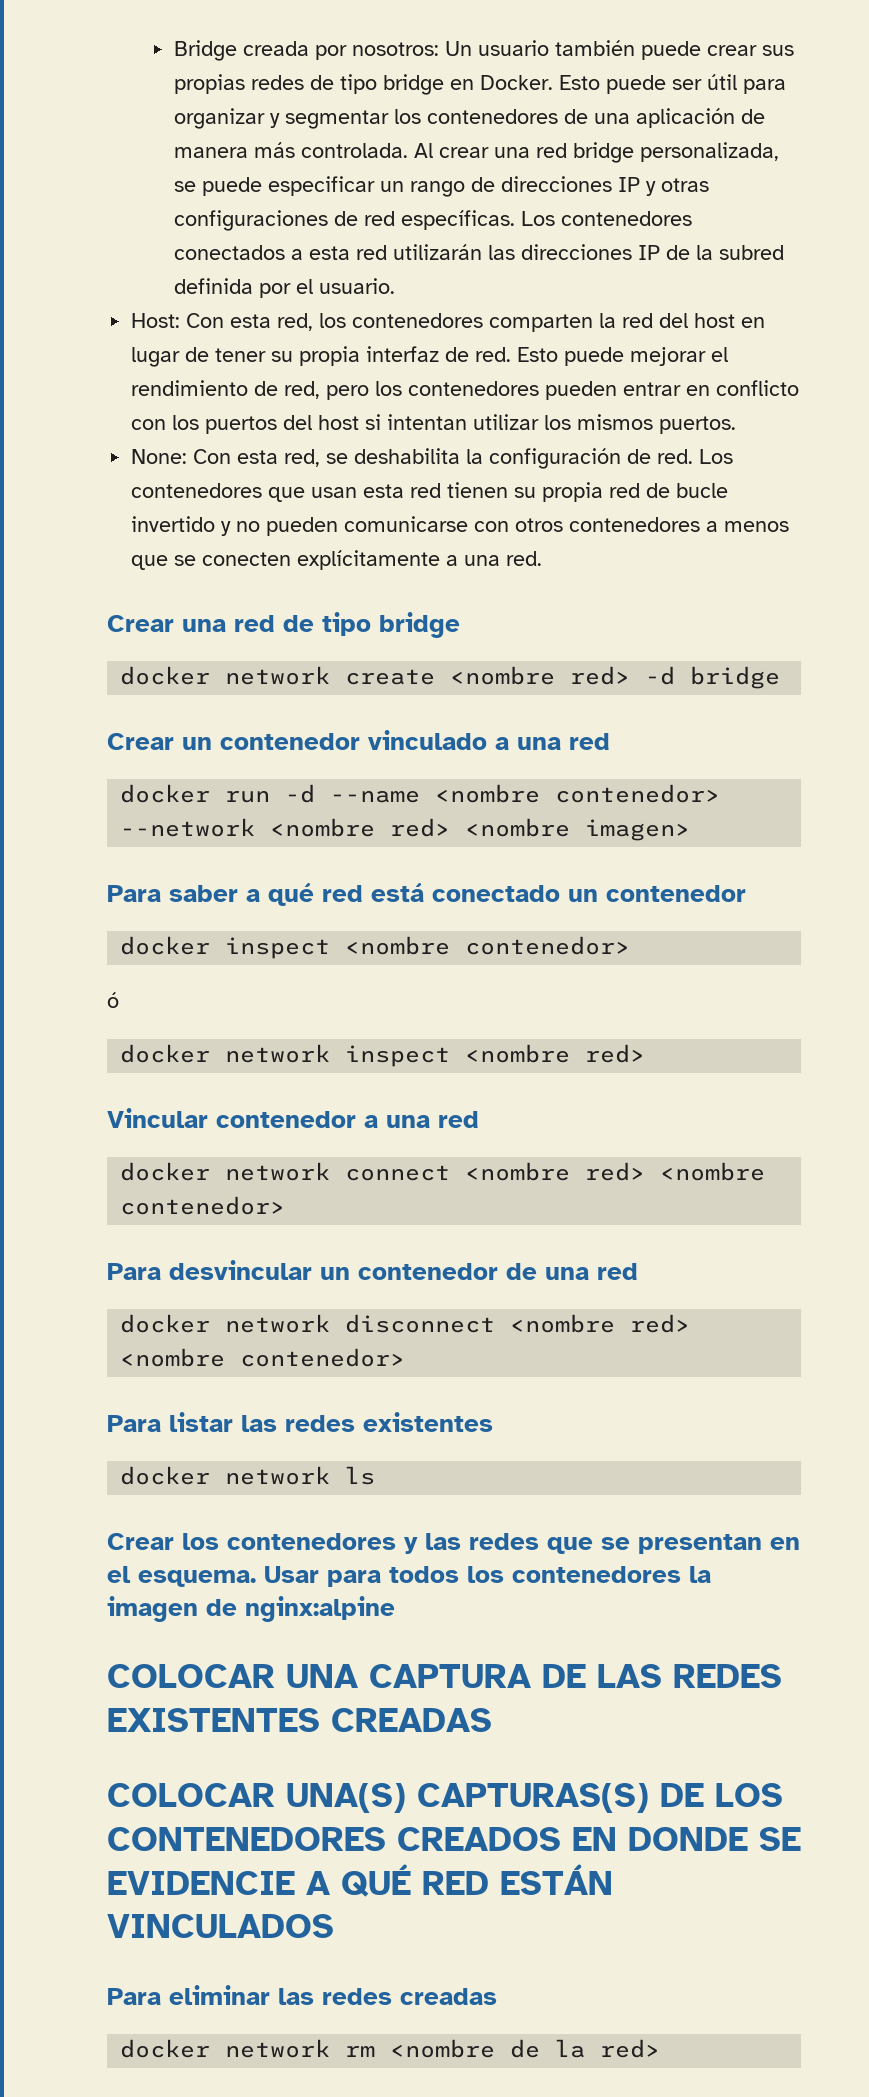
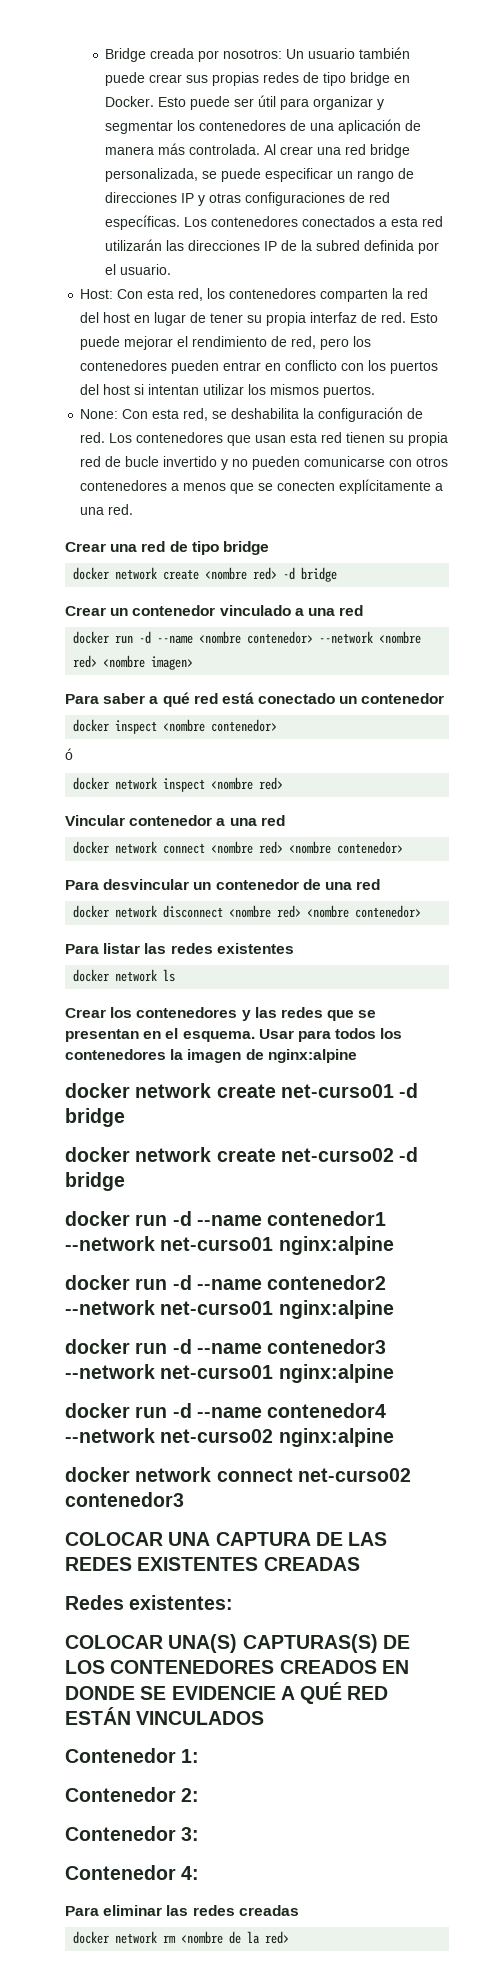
(395, 1609) none -> [65,1083,419,1098] [65,1108,125,1127] [65,1147,419,1162] [65,1172,125,1191] [65,1211,387,1226] [65,1236,394,1255] [65,1275,387,1290] [65,1300,394,1319] [65,1339,387,1354] [65,1364,394,1383] [65,1403,387,1418] [65,1428,394,1447] [65,1467,411,1482] [65,1492,184,1507] // docker network create net-curso01 -d bridge // docker network create net-curso02 -d bridge // docker run -d --name contenedor1 --network net-curso01 nginx:alpine // docker run -d --name contenedor2 --network net-curso01 nginx:alpine // docker run -d --name contenedor3 --network net-curso01 nginx:alpine // docker run -d --name contenedor4 --network net-curso02 nginx:alpine // docker network connect net-curso02 contenedor3
(492, 1720) none -> [65,1595,234,1610] // Redes existentes:
(334, 1926) none -> [65,1748,200,1763] [65,1787,200,1802] [65,1826,200,1841] [65,1865,200,1880] // Contenedor 1: // Contenedor 2: // Contenedor 3: // Contenedor 4:

